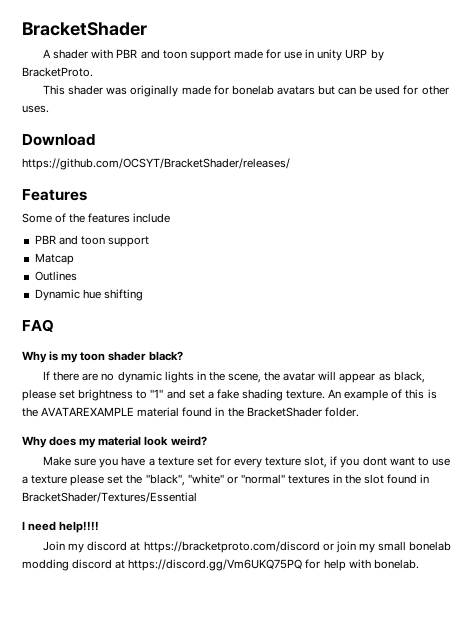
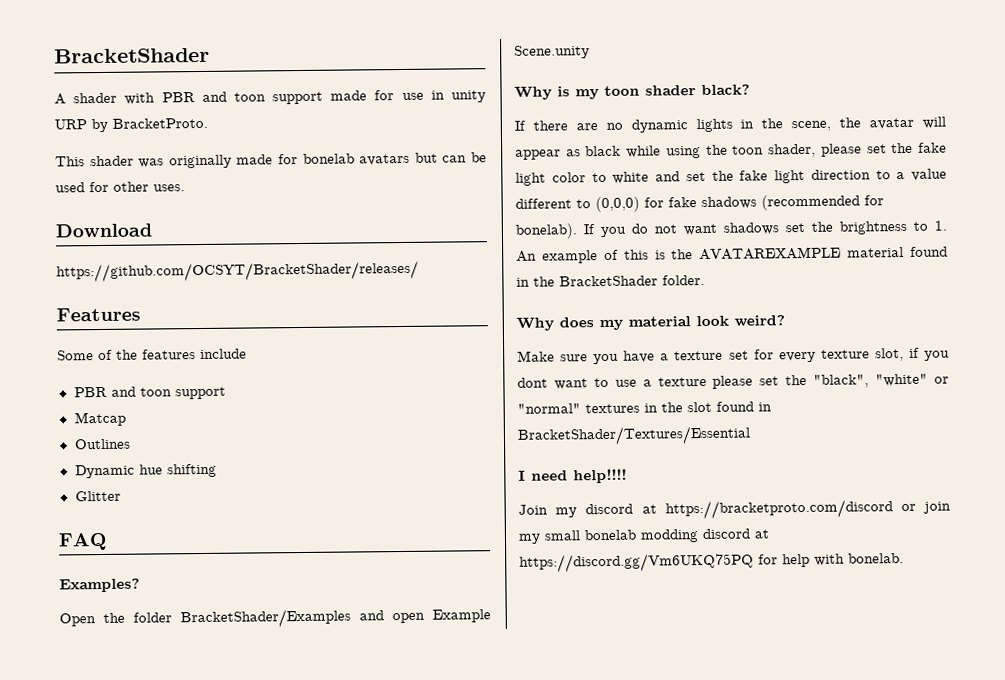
(143, 295) none -> [74,490,121,502] // Glitter
(54, 325) none -> [59,578,140,593] [59,608,491,629] [514,45,590,59] // Examples? // Open the folder BracketShader/Examples and open Example Scene.unity
[393,371,425,383] [22,389,326,401] black, please set brightness to "1" and set a fake shading texture. -> [585,142,947,159] [515,168,947,186] [515,194,884,213] [515,220,947,239] black while using the toon shader, please set the fake light color to white and set the fake light direction to a value different to (0,0,0) for fake shadows (recommended for bonelab). If you do not want shadows set the brightness to 1.

